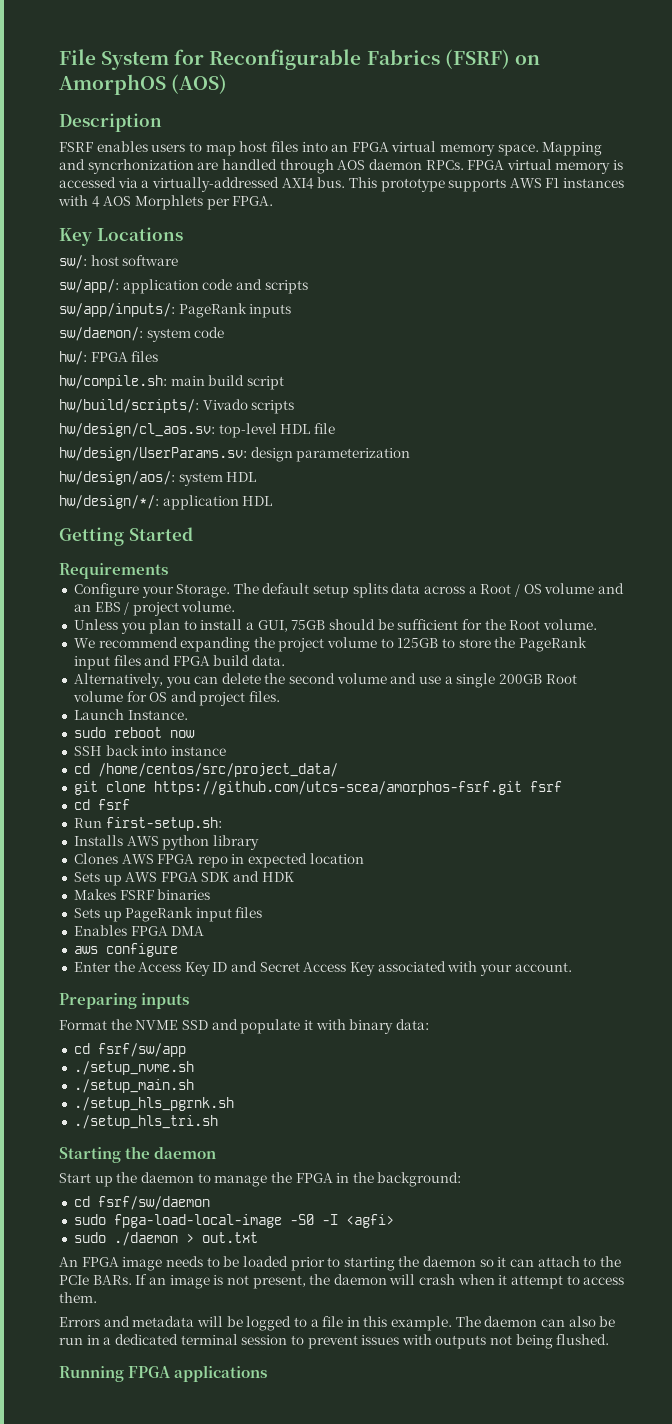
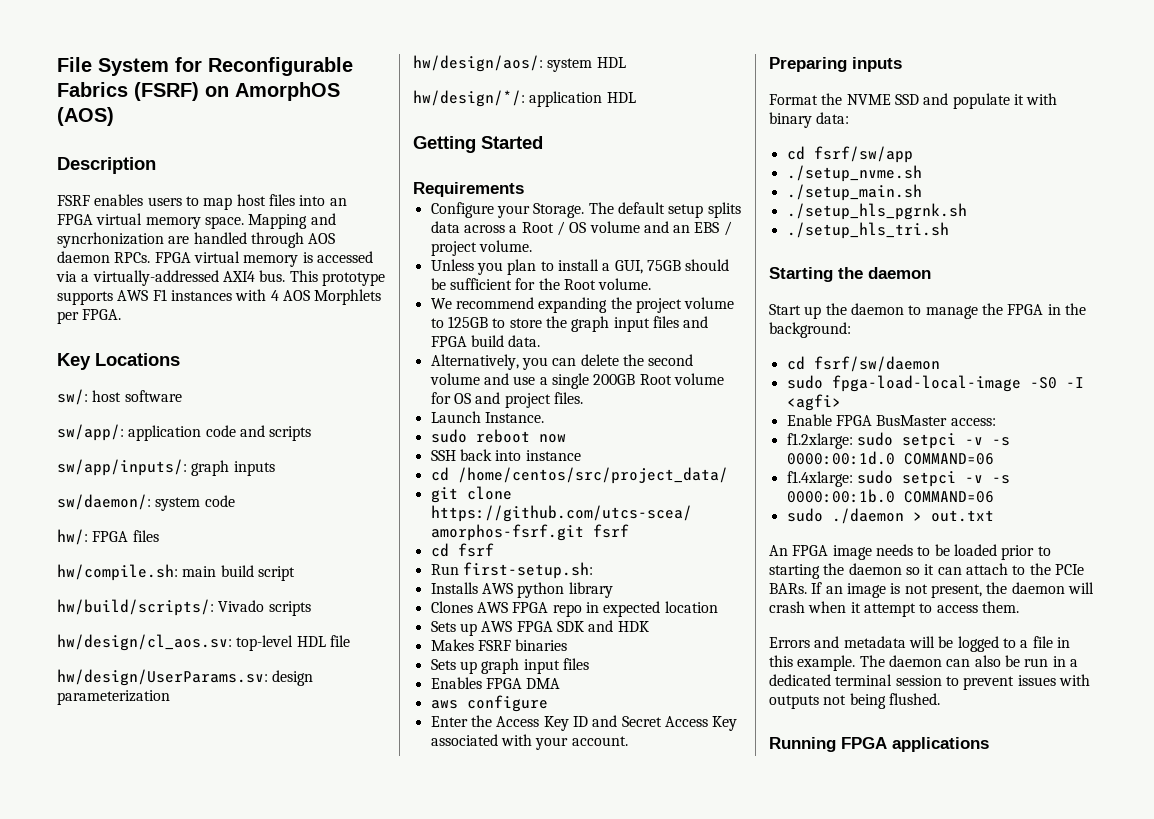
[178,303,247,318] PageRank -> [191,460,230,476] graph
[518,637,587,652] PageRank -> [571,316,610,332] graph
[125,907,194,922] PageRank -> [481,658,520,674] graph
(394, 1221) none -> [786,414,996,426] [786,432,1010,449] [786,451,994,465] [786,470,1010,487] [786,489,994,503] // Enable FPGA BusMaster access: // f1.2xlarge: sudo setpci -v -s 0000:00:1d.0 COMMAND=06 // f1.4xlarge: sudo setpci -v -s 0000:00:1b.0 COMMAND=06

